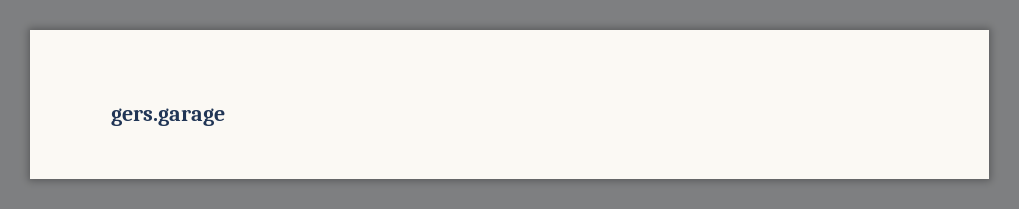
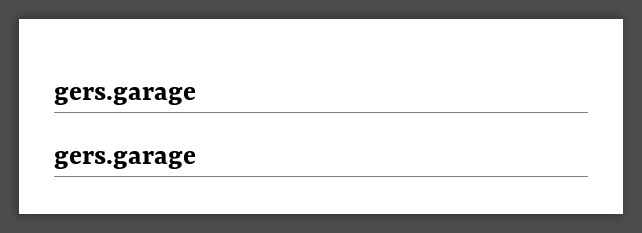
[111,108,225,126] gers.garage -> [54,87,196,105] [54,151,196,169] gers.garage // gers.garage

